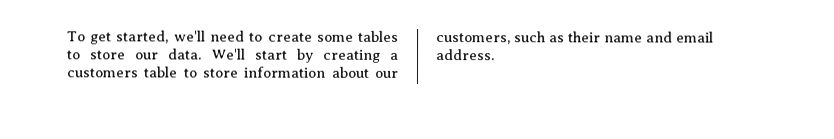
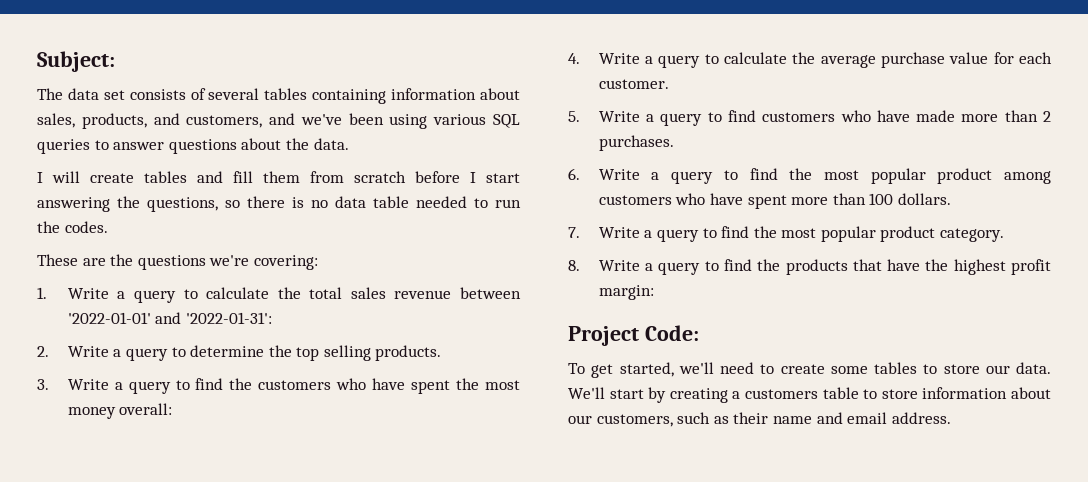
(67, 36) none -> [37,51,115,72] [37,88,520,104] [37,113,520,129] [37,138,349,154] [37,171,520,183] [37,196,521,212] [37,221,108,233] [37,254,318,270] [37,287,521,303] [67,312,272,324] [37,345,442,361] [37,378,521,394] [67,403,173,419] [568,52,1052,68] [598,79,669,89] [568,110,1051,126] [598,135,674,151] [568,168,1051,184] [598,193,951,209] [568,226,1005,242] [568,259,1051,275] [598,285,654,300] [568,325,699,346] Subject: // The data set consists of several tables containing information about sales, products, and customers, and we've been using various SQL queries to answer questions about the data. // I will create tables and fill them from scratch before I start answering the questions, so there is no data table needed to run the codes. // These are the questions we're covering: // 1. Write a query to calculate the total sales revenue between '2022-01-01' and '2022-01-31': // 2. Write a query to determine the top selling products. // 3. Write a query to find the customers who have spent the most money overall: // 4. Write a query to calculate the average purchase value for each customer. // 5. Write a query to find customers who have made more than 2 purchases. // 6. Write a query to find the most popular product among customers who have spent more than 100 dollars. // 7. Write a query to find the most popular product category. // 8. Write a query to find the products that have the highest profit margin: // Project Code: //

